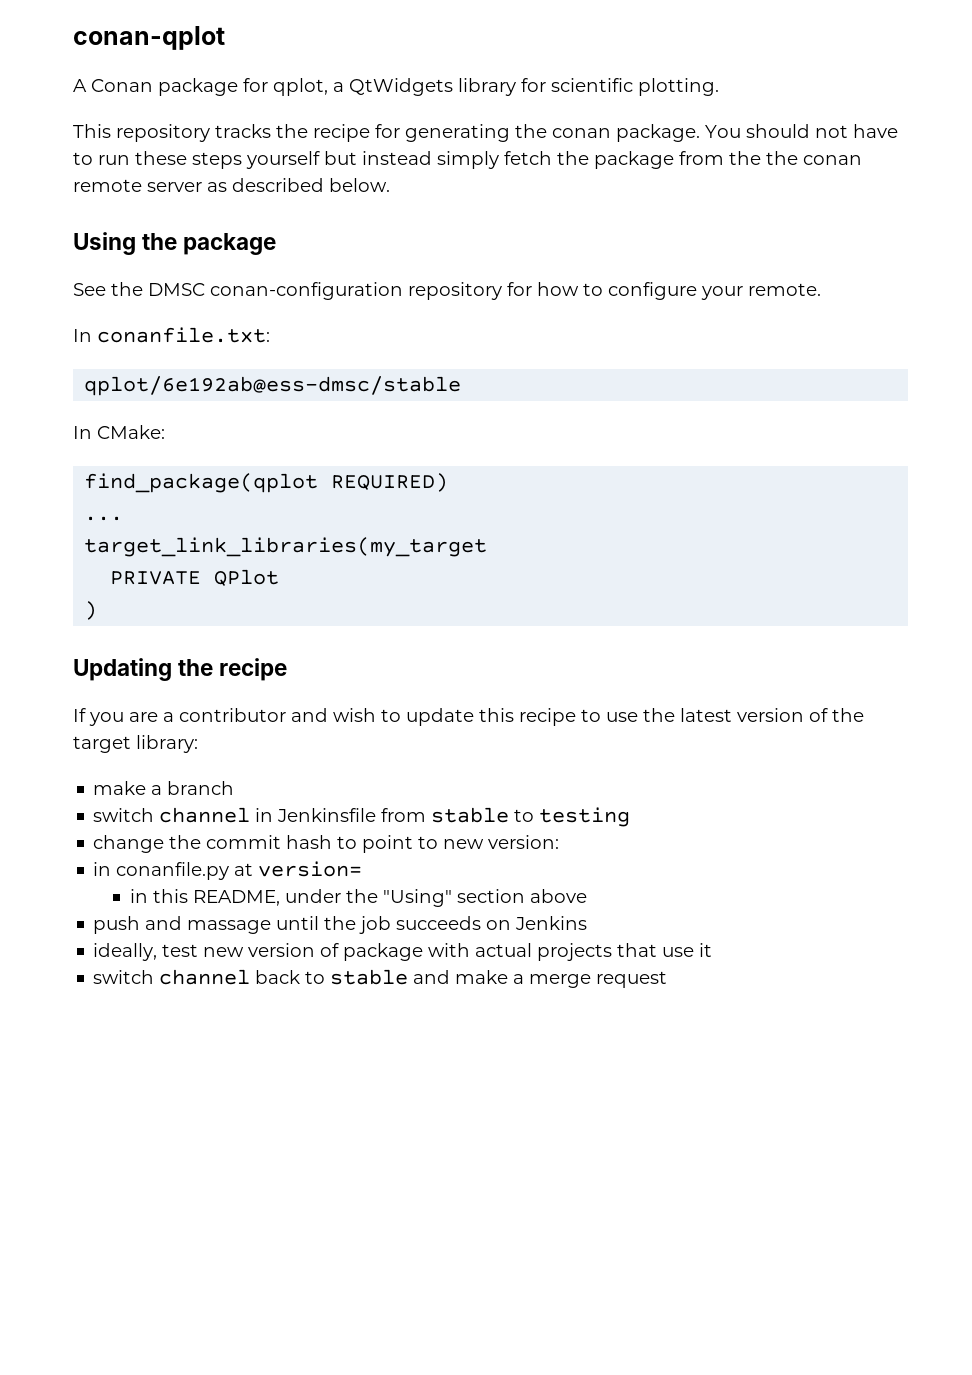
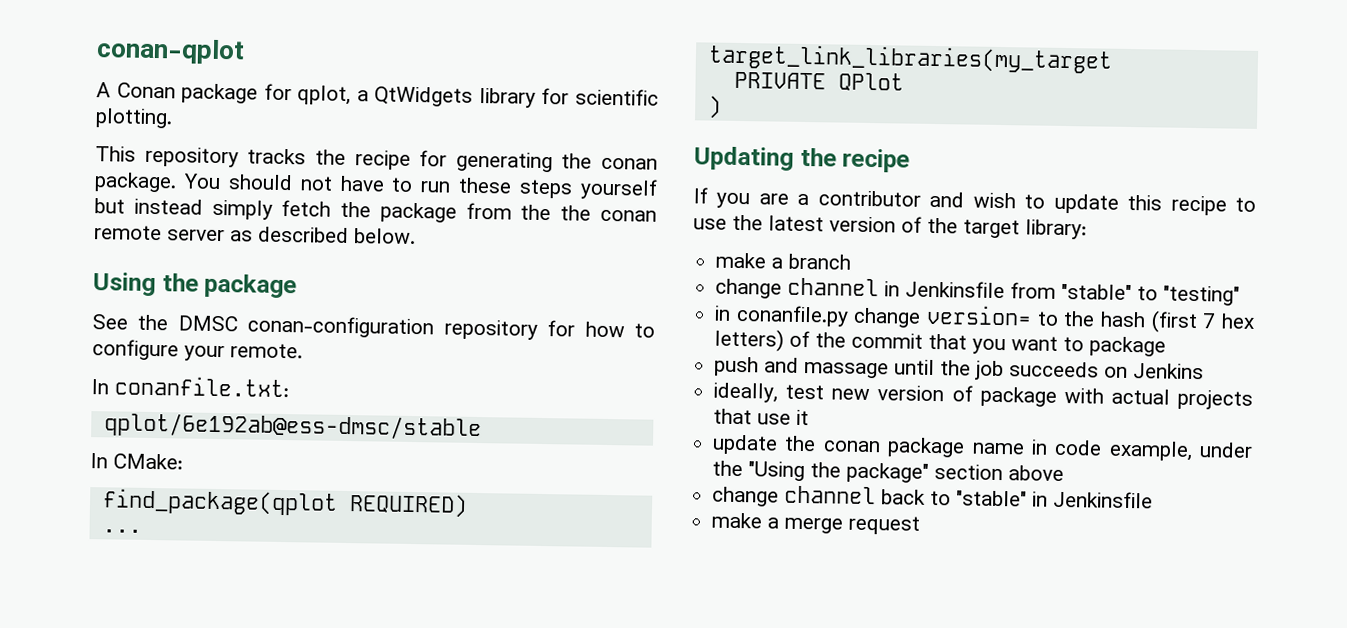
[93,808,155,822] switch -> [715,278,783,299] change
[431,807,631,827] [93,835,560,853] stable to testing // change the commit hash to point to new version: -> [1061,283,1241,306] "stable" to "testing"
[234,863,254,876] at -> [853,307,922,328] change
[129,889,587,907] // in this README, under the "Using" section above -> [1036,310,1255,334] [714,328,1167,357] to the hash (first 7 hex letters) of the commit that you want to package
[93,969,451,985] switch channel back to stable and -> [712,434,1253,461] [712,460,1065,483] [712,485,1154,509] update the conan package name in code example, under the "Using the package" section above // change channel back to "stable" in Jenkinsfile //

